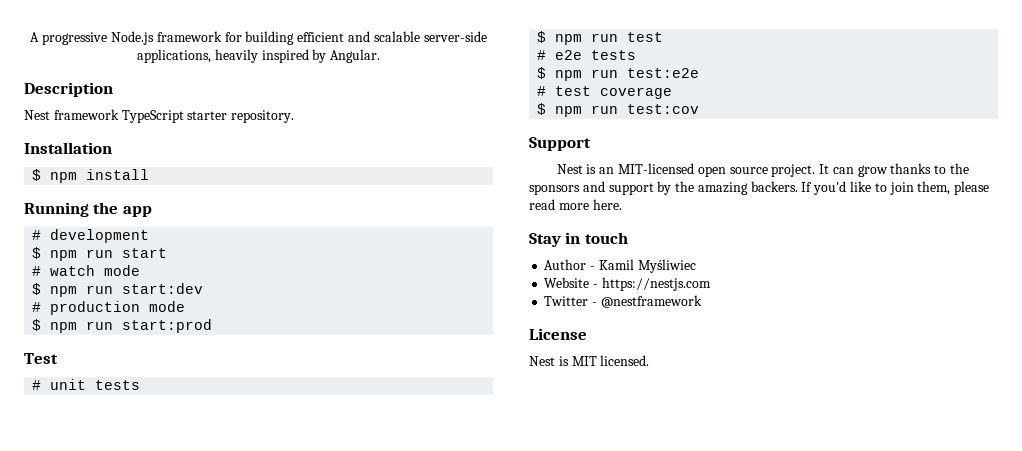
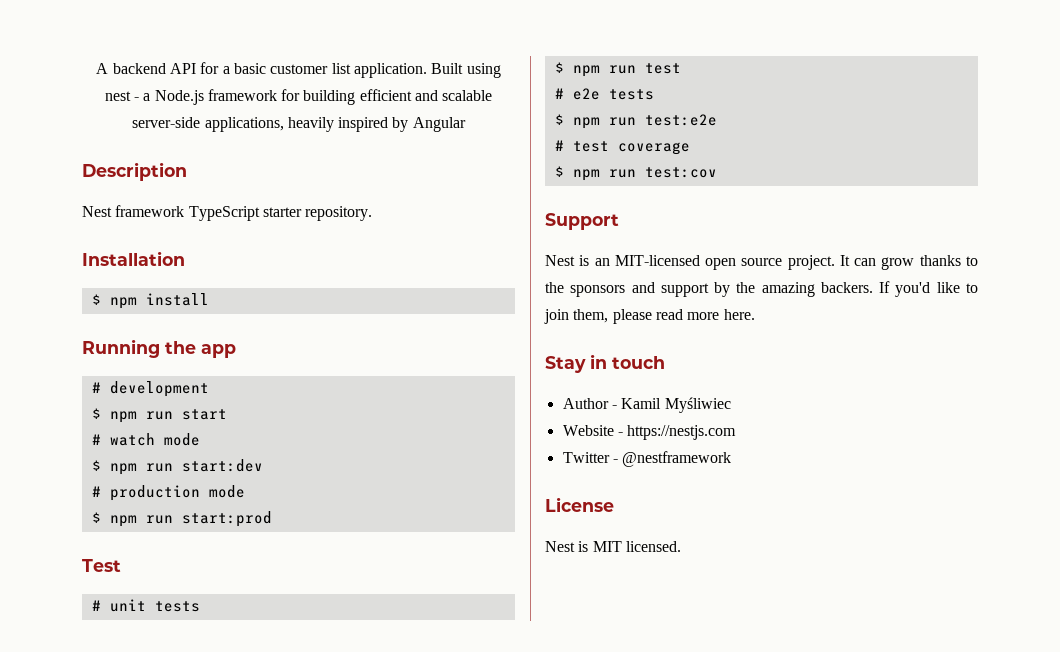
[42,32,108,45] progressive -> [112,62,501,78] [104,91,151,101] backend API for a basic customer list application. Built using nest - a
[330,49,381,63] Angular. -> [412,117,466,132] Angular

